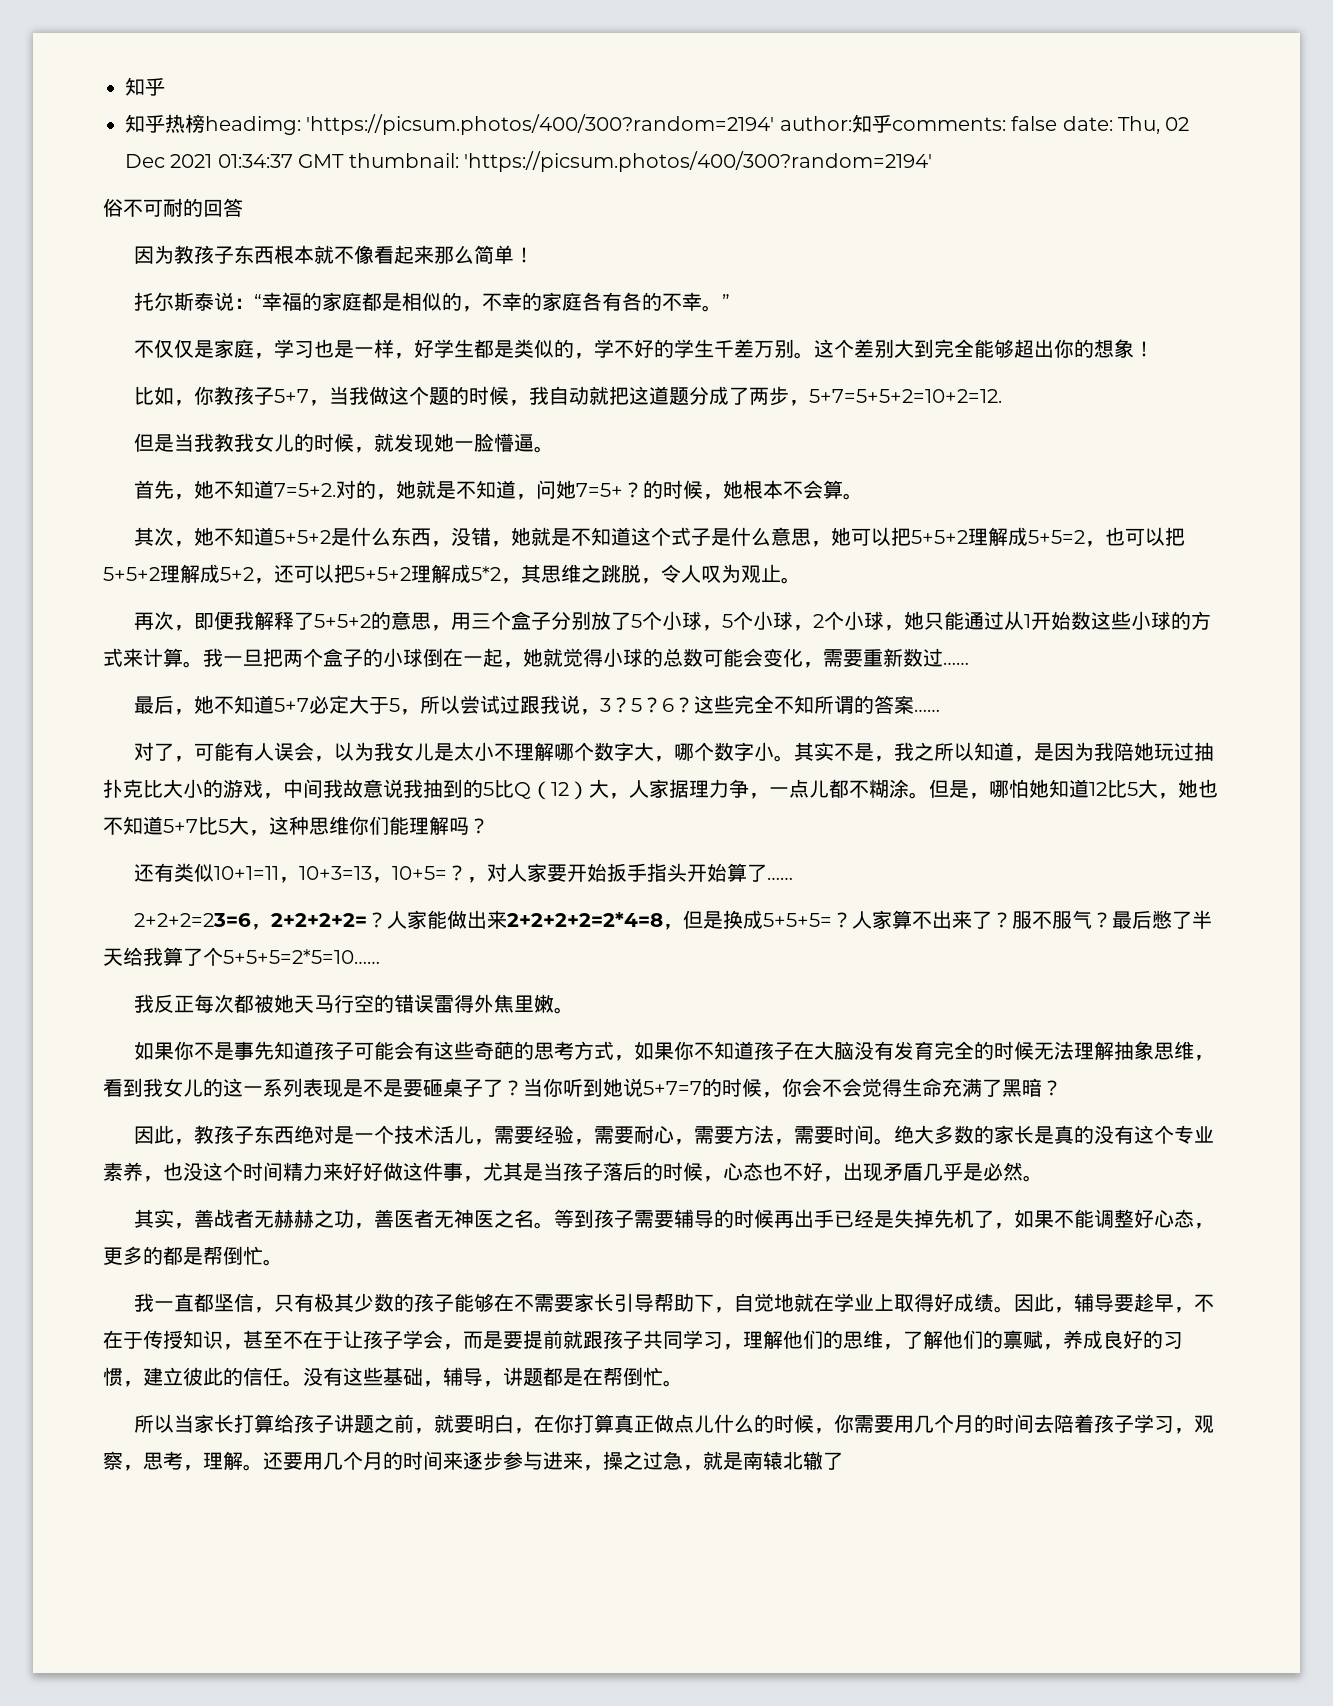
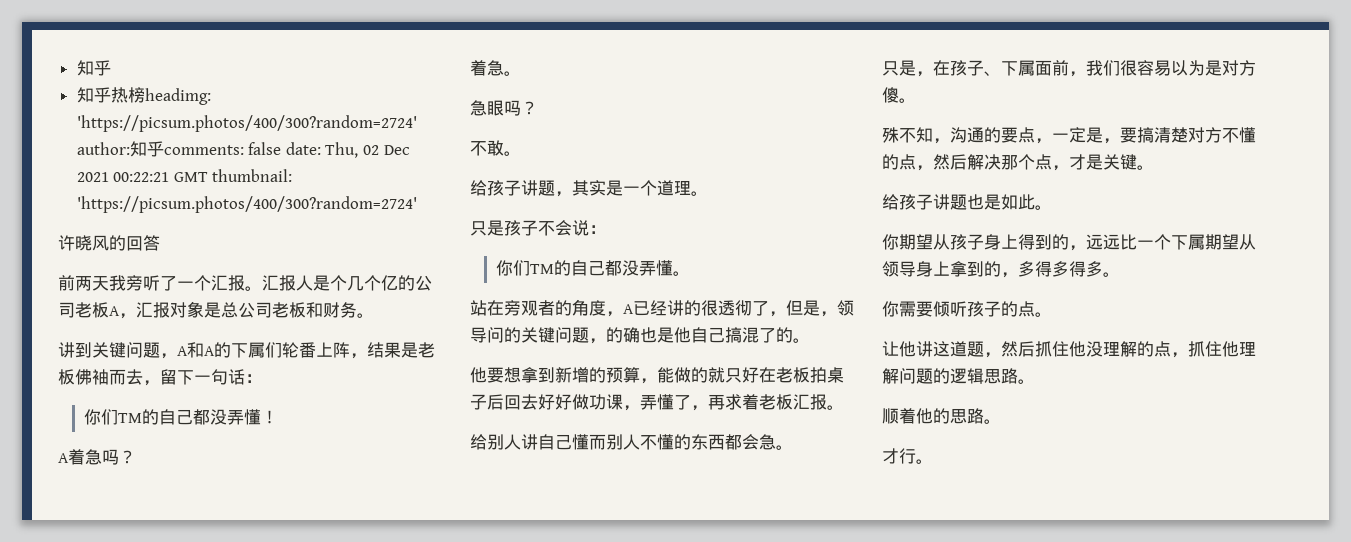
[306,114,775,135] 'https://picsum.photos/400/300?random=2194' -> [76,115,417,132] 'https://picsum.photos/400/300?random=2724'
[217,154,293,168] 01:34:37 -> [113,172,170,182] 00:22:21
[464,151,932,172] [103,198,183,217] 'https://picsum.photos/400/300?random=2194' // 俗不可耐 -> [76,196,417,213] [58,235,109,251] 'https://picsum.photos/400/300?random=2724' // 许晓风
[133,245,534,264] [133,292,730,312] [133,339,1154,359] [133,386,1002,406] [133,433,554,453] [133,480,863,500] [133,527,1185,547] [103,564,801,584] [133,611,1211,631] [103,648,969,668] [133,695,940,715] [133,742,1214,762] [103,779,1218,800] [103,816,489,836] [133,863,793,883] [133,910,1212,930] [103,947,380,966] [133,994,574,1014] [133,1041,1214,1061] [103,1078,1062,1098] [133,1125,1214,1145] [103,1162,1043,1182] [133,1209,1214,1229] [103,1246,283,1266] [133,1293,1214,1313] [103,1330,1183,1350] [103,1367,683,1387] [133,1414,1214,1434] [103,1451,843,1471] 因为教孩子东西根本就不像看起来那么简单！ // 托尔斯泰说：“幸福的家庭都是相似的，不幸的家庭各有各的不幸。” // 不仅仅是家庭，学习也是一样，好学生都是类似的，学不好的学生千差万别。这个差别大到完全能够超出你的想象！ // 比如，你教孩子5+7，当我做这个题的时候，我自动就把这道题分成了两步，5+7=5+5+2=10+2=12. // 但是当我教我女儿的时候，就发现她一脸懵逼。 // 首先，她不知道7=5+2.对的，她就是不知道，问她7=5+？的时候，她根本不会算。 // 其次，她不知道5+5+2是什么东西，没错，她就是不知道这个式子是什么意思，她可以把5+5+2理解成5+5=2，也可以把5+5+2理解成5+2，还可以把5+5+2理解成5*2，其思维之跳脱，令人叹为观止。 // 再次，即便我解释了5+5+2的意思，用三个盒子分别放了5个小球，5个小球，2个小球，她只能通过从1开始数这些小球的方式来计算。我一旦把两个盒子的小球倒在一起，她就觉得小球的总数可能会变化，需要重新数过…… // 最后，她不知道5+7必定大于5，所以尝试过跟我说，3？5？6？这些完全不知所谓的答案…… // 对了，可能有人误会，以为我女儿是太小不理解哪个数字大，哪个数字小。其实不是，我之所以知道，是因为我陪她玩过抽扑克比大小的游戏，中间我故意说我抽到的5比Q（12）大，人家据理力争，一点儿都不糊涂。但是，哪怕她知道12比5大，她也不知道5+7比5大，这种思维你们能理解吗？ // 还有类似10+1=11，10+3=13，10+5=？，对人家要开始扳手指头开始算了…… // 2+2+2=23=6，2+2+2+2=？人家能做出来2+2+2+2=2*4=8，但是换成5+5+5=？人家算不出来了？服不服气？最后憋了半天给我算了个5+5+5=2*5=10…… // 我反正每次都被她天马行空的错误雷得外焦里嫩。 // 如果你不是事先知道孩子可能会有这些奇葩的思考方式，如果你不知道孩子在大脑没有发育完全的时候无法理解抽象思维，看到我女儿的这一系列表现是不是要砸桌子了？当你听到她说5+7=7的时候，你会不会觉得生命充满了黑暗？ // 因此，教孩子东西绝对是一个技术活儿，需要经验，需要耐心，需要方法，需要时间。绝大多数的家长是真的没有这个专业素养，也没这个时间精力来好好做这件事，尤其是当孩子落后的时候，心态也不好，出现矛盾几乎是必然。 // 其实，善战者无赫赫之功，善医者无神医之名。等到孩子需要辅导的时候再出手已经是失掉先机了，如果不能调整好心态，更多的都是帮倒忙。 // 我一直都坚信，只有极其少数的孩子能够在不需要家长引导帮助下，自觉地就在学业上取得好成绩。因此，辅导要趁早，不在于传授知识，甚至不在于让孩子学会，而是要提前就跟孩子共同学习，理解他们的思维，了解他们的禀赋，养成良好的习惯，建立彼此的信任。没有这些基础，辅导，讲题都是在帮倒忙。 // 所以当家长打算给孩子讲题之前，就要明白，在你打算真正做点儿什么的时候，你需要用几个月的时间去陪着孩子学习，观察，思考，理解。还要用几个月的时间来逐步参与进来，操之过急，就是南辕北辙了 -> [58,275,432,291] [58,301,374,319] [58,342,435,359] [58,369,262,386] [83,409,278,425] [58,449,136,465] [470,60,521,76] [470,100,538,116] [470,140,521,156] [470,180,708,197] [470,220,606,236] [495,260,690,276] [470,299,854,317] [470,327,810,344] [470,367,844,384] [470,394,844,411] [470,434,793,450] [882,60,1256,77] [882,87,916,103] [882,127,1256,144] [882,154,1154,171] [882,194,1052,210] [882,234,1256,251] [882,261,1120,278] [882,301,1052,317] [882,341,1256,358] [882,368,1035,384] [882,408,1001,424] [882,448,933,464] 前两天我旁听了一个汇报。汇报人是个几个亿的公司老板A，汇报对象是总公司老板和财务。 // 讲到关键问题，A和A的下属们轮番上阵，结果是老板佛袖而去，留下一句话： // 你们TM的自己都没弄懂！ // A着急吗？ // 着急。 // 急眼吗？ // 不敢。 // 给孩子讲题，其实是一个道理。 // 只是孩子不会说： // 你们TM的自己都没弄懂。 // 站在旁观者的角度，A已经讲的很透彻了，但是，领导问的关键问题，的确也是他自己搞混了的。 // 他要想拿到新增的预算，能做的就只好在老板拍桌子后回去好好做功课，弄懂了，再求着老板汇报。 // 给别人讲自己懂而别人不懂的东西都会急。 // 只是，在孩子、下属面前，我们很容易以为是对方傻。 // 殊不知，沟通的要点，一定是，要搞清楚对方不懂的点，然后解决那个点，才是关键。 // 给孩子讲题也是如此。 // 你期望从孩子身上得到的，远远比一个下属期望从领导身上拿到的，多得多得多。 // 你需要倾听孩子的点。 // 让他讲这道题，然后抓住他没理解的点，抓住他理解问题的逻辑思路。 // 顺着他的思路。 // 才行。

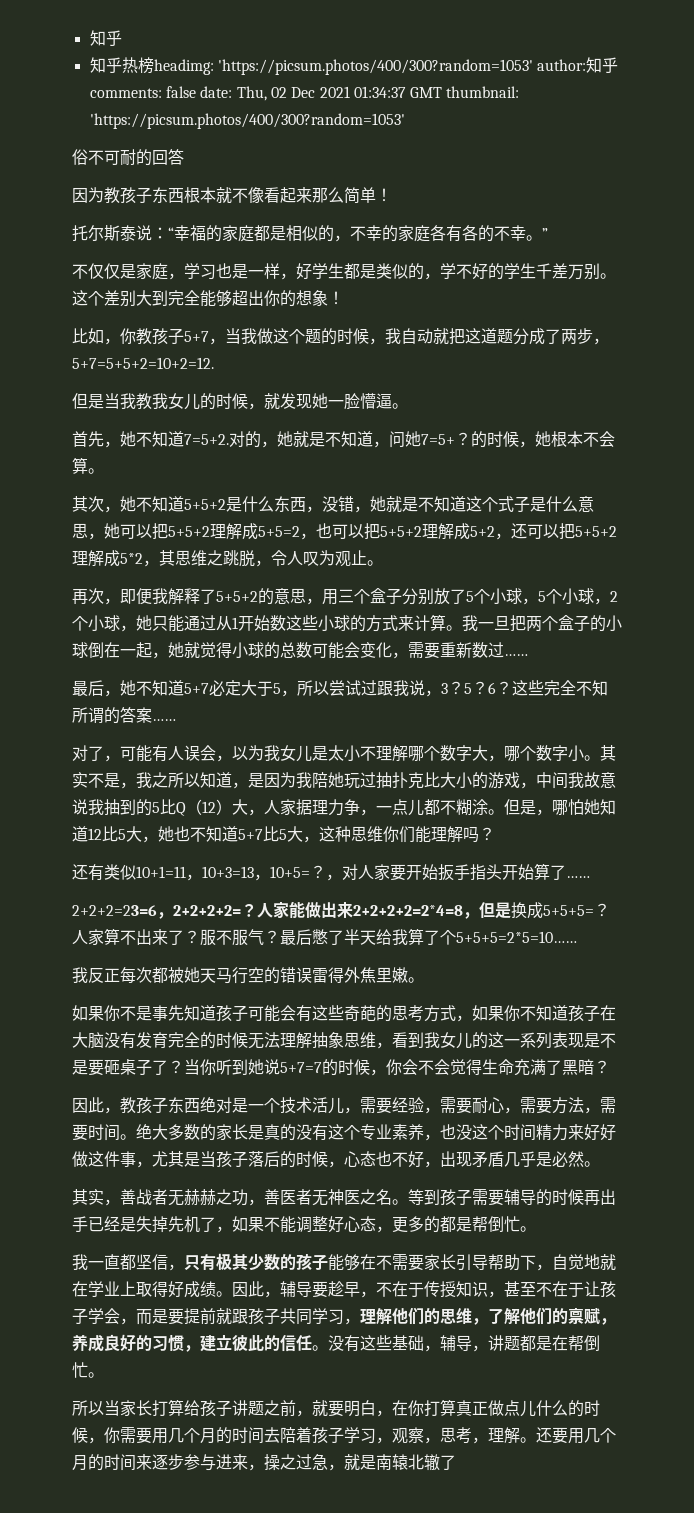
[76,115,417,132] 'https://picsum.photos/400/300?random=2724' -> [217,59,533,75] 'https://picsum.photos/400/300?random=1053'
[113,172,170,182] 00:22:21 -> [353,86,406,98] 01:34:37
[76,196,417,213] [58,235,109,251] 'https://picsum.photos/400/300?random=2724' // 许晓风 -> [89,113,405,129] [72,149,136,166] 'https://picsum.photos/400/300?random=1053' // 俗不可耐
[58,275,432,291] [58,301,374,319] [58,342,435,359] [58,369,262,386] [83,409,278,425] [58,449,136,465] [470,60,521,76] [470,100,538,116] [470,140,521,156] [470,180,708,197] [470,220,606,236] [495,260,690,276] [470,299,854,317] [470,327,810,344] [470,367,844,384] [470,394,844,411] [470,434,793,450] [882,60,1256,77] [882,87,916,103] [882,127,1256,144] [882,154,1154,171] [882,194,1052,210] [882,234,1256,251] [882,261,1120,278] [882,301,1052,317] [882,341,1256,358] [882,368,1035,384] [882,408,1001,424] [882,448,933,464] 前两天我旁听了一个汇报。汇报人是个几个亿的公司老板A，汇报对象是总公司老板和财务。 // 讲到关键问题，A和A的下属们轮番上阵，结果是老板佛袖而去，留下一句话： // 你们TM的自己都没弄懂！ // A着急吗？ // 着急。 // 急眼吗？ // 不敢。 // 给孩子讲题，其实是一个道理。 // 只是孩子不会说： // 你们TM的自己都没弄懂。 // 站在旁观者的角度，A已经讲的很透彻了，但是，领导问的关键问题，的确也是他自己搞混了的。 // 他要想拿到新增的预算，能做的就只好在老板拍桌子后回去好好做功课，弄懂了，再求着老板汇报。 // 给别人讲自己懂而别人不懂的东西都会急。 // 只是，在孩子、下属面前，我们很容易以为是对方傻。 // 殊不知，沟通的要点，一定是，要搞清楚对方不懂的点，然后解决那个点，才是关键。 // 给孩子讲题也是如此。 // 你期望从孩子身上得到的，远远比一个下属期望从领导身上拿到的，多得多得多。 // 你需要倾听孩子的点。 // 让他讲这道题，然后抓住他没理解的点，抓住他理解问题的逻辑思路。 // 顺着他的思路。 // 才行。 -> [72,187,392,204] [72,225,548,242] [72,263,616,280] [72,290,344,307] [72,328,609,345] [72,357,214,369] [72,393,408,410] [72,431,615,448] [72,457,104,474] [72,496,594,513] [72,523,617,540] [72,550,383,567] [72,588,618,605] [72,614,622,632] [72,642,528,659] [72,680,608,697] [72,707,176,724] [72,745,616,762] [72,772,616,789] [72,799,616,816] [72,826,495,843] [72,863,590,881] [72,901,610,919] [72,928,577,946] [72,967,424,984] [72,1005,616,1022] [72,1032,616,1049] [72,1059,610,1076] [72,1097,616,1114] [72,1124,616,1141] [72,1151,600,1168] [72,1189,616,1206] [72,1216,536,1233] [72,1253,616,1271] [72,1281,616,1298] [72,1307,616,1325] [72,1334,600,1352] [72,1362,104,1378] [72,1399,600,1417] [72,1427,616,1444] [72,1453,456,1471] 因为教孩子东西根本就不像看起来那么简单！ // 托尔斯泰说：“幸福的家庭都是相似的，不幸的家庭各有各的不幸。” // 不仅仅是家庭，学习也是一样，好学生都是类似的，学不好的学生千差万别。这个差别大到完全能够超出你的想象！ // 比如，你教孩子5+7，当我做这个题的时候，我自动就把这道题分成了两步，5+7=5+5+2=10+2=12. // 但是当我教我女儿的时候，就发现她一脸懵逼。 // 首先，她不知道7=5+2.对的，她就是不知道，问她7=5+？的时候，她根本不会算。 // 其次，她不知道5+5+2是什么东西，没错，她就是不知道这个式子是什么意思，她可以把5+5+2理解成5+5=2，也可以把5+5+2理解成5+2，还可以把5+5+2理解成5*2，其思维之跳脱，令人叹为观止。 // 再次，即便我解释了5+5+2的意思，用三个盒子分别放了5个小球，5个小球，2个小球，她只能通过从1开始数这些小球的方式来计算。我一旦把两个盒子的小球倒在一起，她就觉得小球的总数可能会变化，需要重新数过…… // 最后，她不知道5+7必定大于5，所以尝试过跟我说，3？5？6？这些完全不知所谓的答案…… // 对了，可能有人误会，以为我女儿是太小不理解哪个数字大，哪个数字小。其实不是，我之所以知道，是因为我陪她玩过抽扑克比大小的游戏，中间我故意说我抽到的5比Q（12）大，人家据理力争，一点儿都不糊涂。但是，哪怕她知道12比5大，她也不知道5+7比5大，这种思维你们能理解吗？ // 还有类似10+1=11，10+3=13，10+5=？，对人家要开始扳手指头开始算了…… // 2+2+2=23=6，2+2+2+2=？人家能做出来2+2+2+2=2*4=8，但是换成5+5+5=？人家算不出来了？服不服气？最后憋了半天给我算了个5+5+5=2*5=10…… // 我反正每次都被她天马行空的错误雷得外焦里嫩。 // 如果你不是事先知道孩子可能会有这些奇葩的思考方式，如果你不知道孩子在大脑没有发育完全的时候无法理解抽象思维，看到我女儿的这一系列表现是不是要砸桌子了？当你听到她说5+7=7的时候，你会不会觉得生命充满了黑暗？ // 因此，教孩子东西绝对是一个技术活儿，需要经验，需要耐心，需要方法，需要时间。绝大多数的家长是真的没有这个专业素养，也没这个时间精力来好好做这件事，尤其是当孩子落后的时候，心态也不好，出现矛盾几乎是必然。 // 其实，善战者无赫赫之功，善医者无神医之名。等到孩子需要辅导的时候再出手已经是失掉先机了，如果不能调整好心态，更多的都是帮倒忙。 // 我一直都坚信，只有极其少数的孩子能够在不需要家长引导帮助下，自觉地就在学业上取得好成绩。因此，辅导要趁早，不在于传授知识，甚至不在于让孩子学会，而是要提前就跟孩子共同学习，理解他们的思维，了解他们的禀赋，养成良好的习惯，建立彼此的信任。没有这些基础，辅导，讲题都是在帮倒忙。 // 所以当家长打算给孩子讲题之前，就要明白，在你打算真正做点儿什么的时候，你需要用几个月的时间去陪着孩子学习，观察，思考，理解。还要用几个月的时间来逐步参与进来，操之过急，就是南辕北辙了

